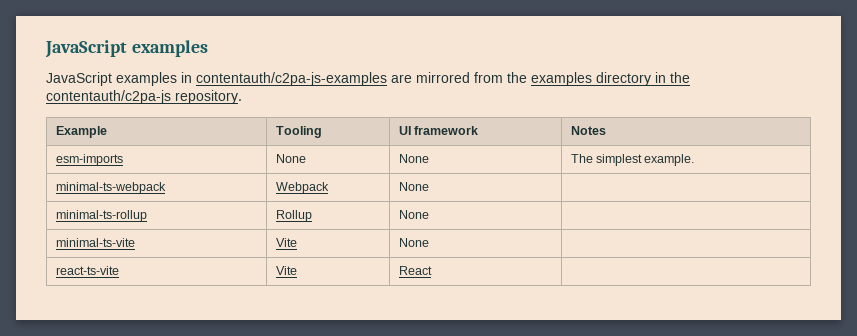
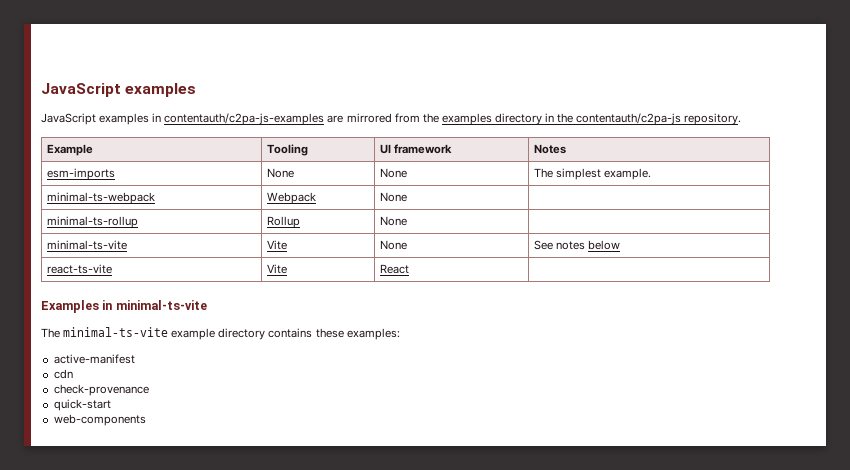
(429, 242) none -> [533,240,620,250] See notes below
(432, 270) none -> [41,300,207,313] [41,327,400,340] [53,354,135,364] [53,369,73,379] [53,384,149,396] [53,399,111,411] [53,414,146,426] // Examples in minimal-ts-vite // The minimal-ts-vite example directory contains these examples: // active-manifest // cdn // check-provenance // quick-start // web-components

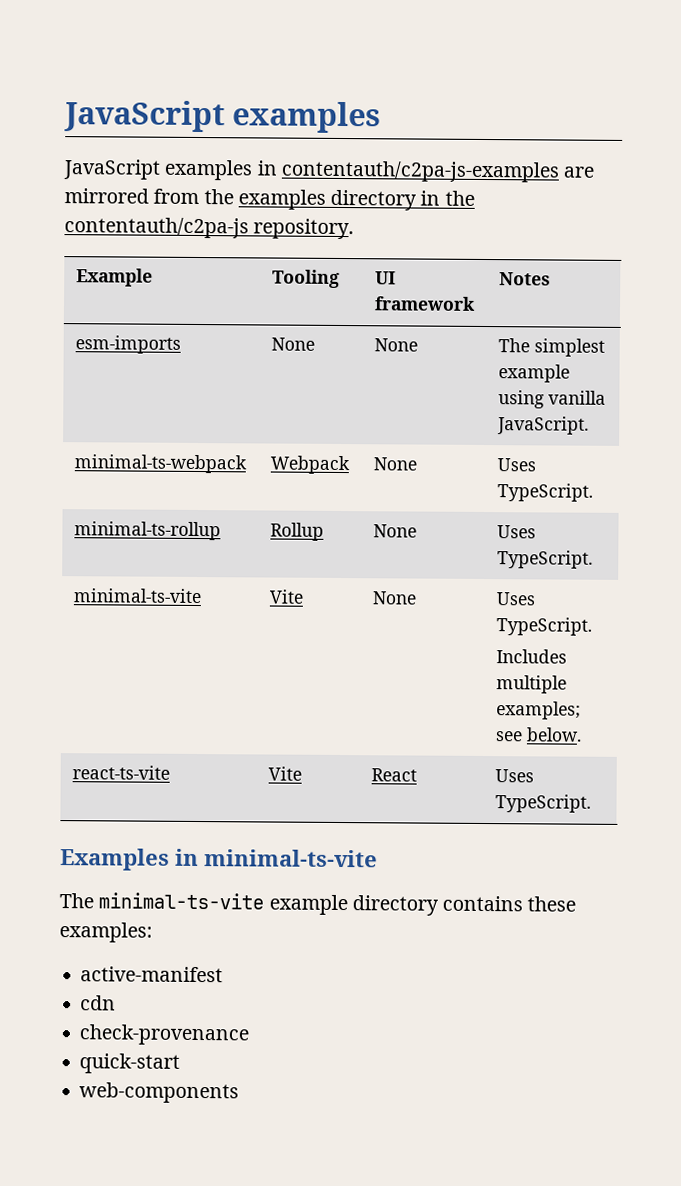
[603,168,651,180] example. -> [498,364,571,383] [498,390,607,409] [497,416,590,435] example using vanilla JavaScript.
(407, 197) none -> [497,458,537,472] [497,483,594,502] Uses TypeScript.
(407, 221) none -> [497,525,537,539] [497,550,594,569] Uses TypeScript.
[533,240,620,250] See notes below -> [496,592,537,606] [496,617,593,636] [496,649,568,664] [496,675,568,694] [496,701,582,720] [495,727,583,742] Uses TypeScript. // Includes multiple examples; see below.
(409, 269) none -> [495,769,535,783] [495,794,592,813] Uses TypeScript.

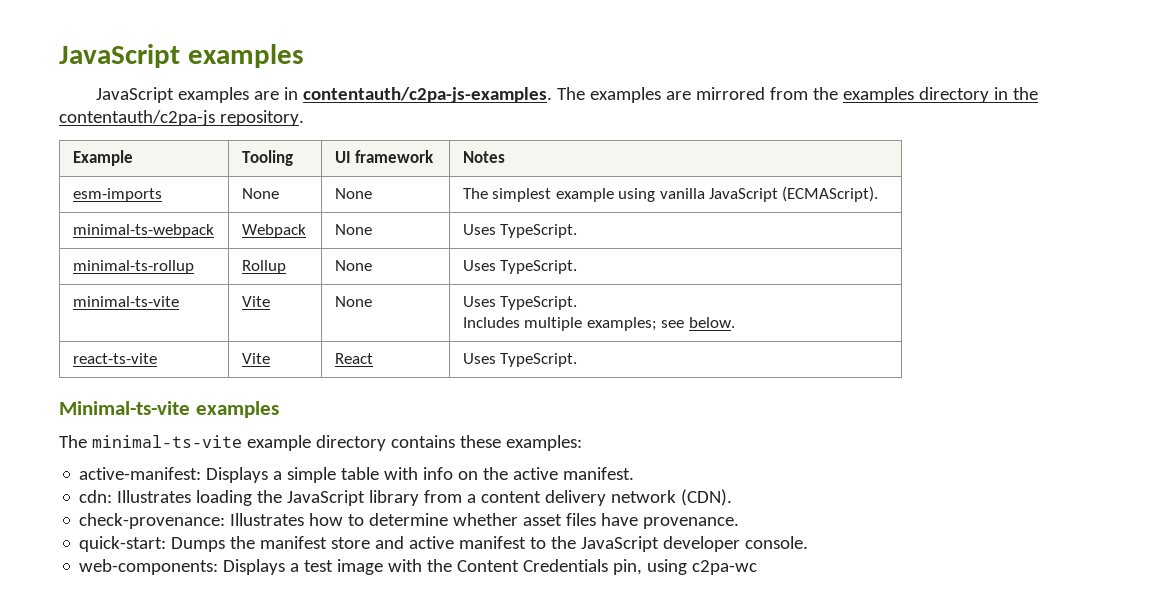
[256,160,560,183] in contentauth/c2pa-js-examples -> [254,87,662,103] are in contentauth/c2pa-js-examples. The examples
[497,416,590,435] JavaScript. -> [709,186,879,202] JavaScript (ECMAScript).
[60,848,378,871] Examples in minimal-ts-vite -> [59,401,279,418] Minimal-ts-vite examples
[80,966,224,983] [80,995,117,1011] [79,1024,250,1046] [79,1053,181,1074] [79,1082,240,1104] active-manifest // cdn // check-provenance // quick-start // web-components -> [79,467,635,483] [79,489,733,506] [79,513,740,529] [79,536,809,552] [79,559,758,575] active-manifest: Displays a simple table with info on the active manifest. // cdn: Illustrates loading the JavaScript library from a content delivery network (CDN). // check-provenance: Illustrates how to determine whether asset files have provenance. // quick-start: Dumps the manifest store and active manifest to the JavaScript developer console. // web-components: Displays a test image with the Content Credentials pin, using c2pa-wc

